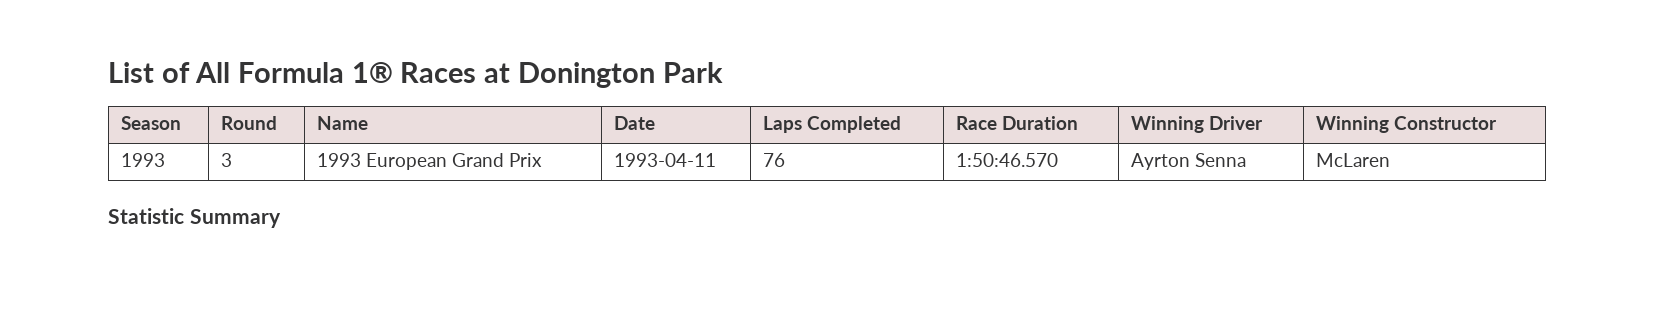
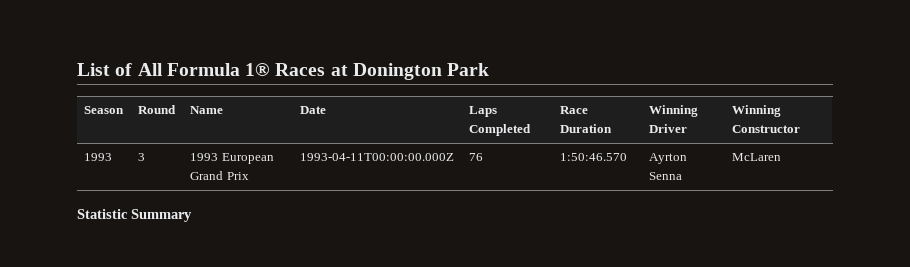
[613,153,716,167] 1993-04-11 -> [300,153,455,161] 1993-04-11T00:00:00.000Z

